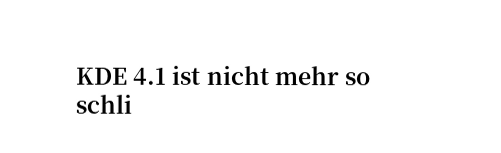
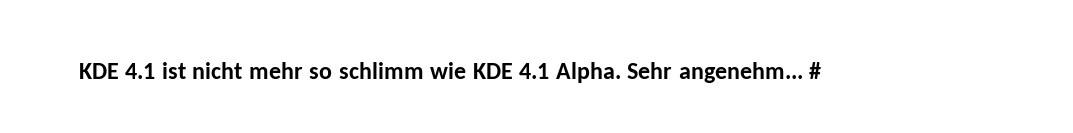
[75,94,132,114] schli -> [338,62,822,83] schlimm wie KDE 4.1 Alpha. Sehr angenehm... #

